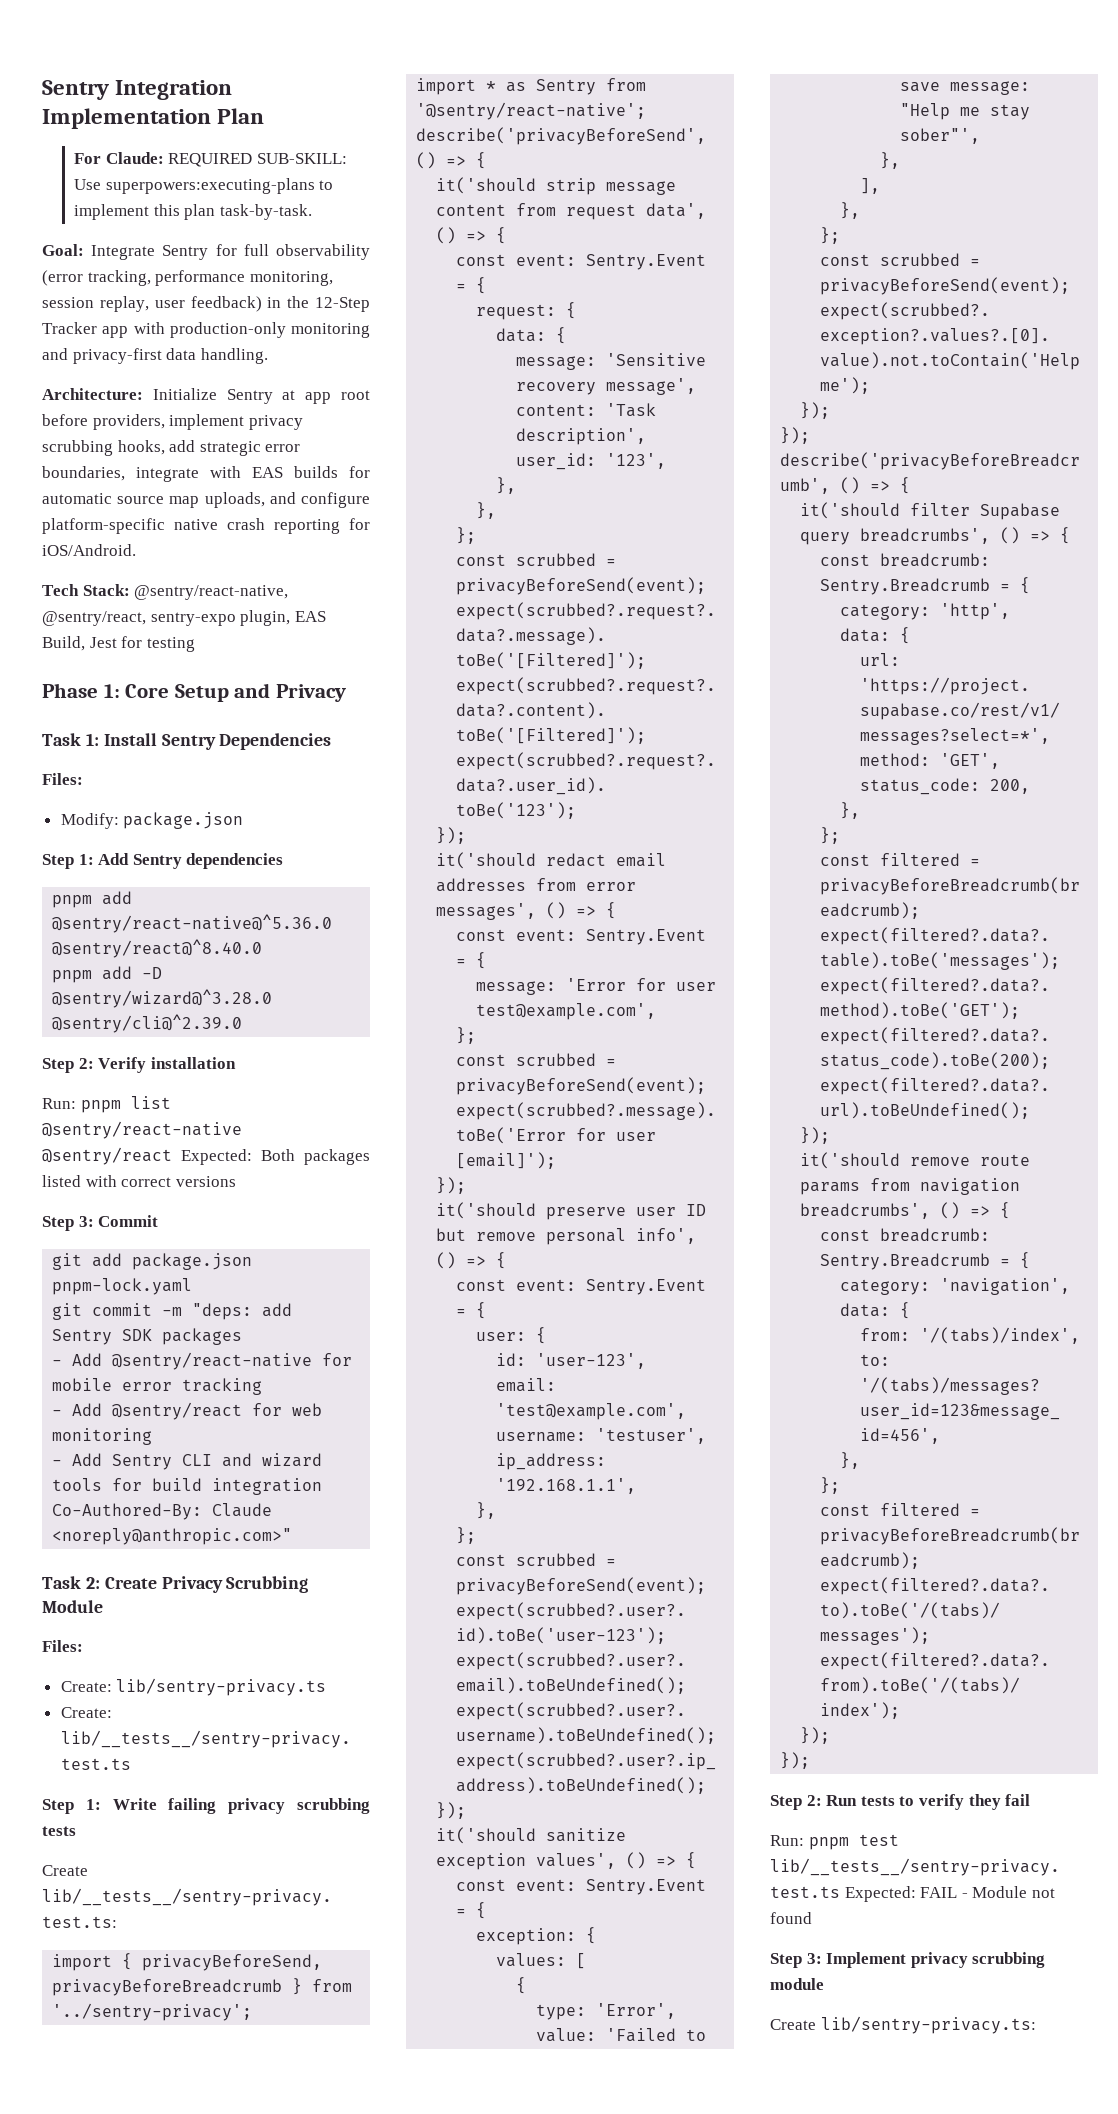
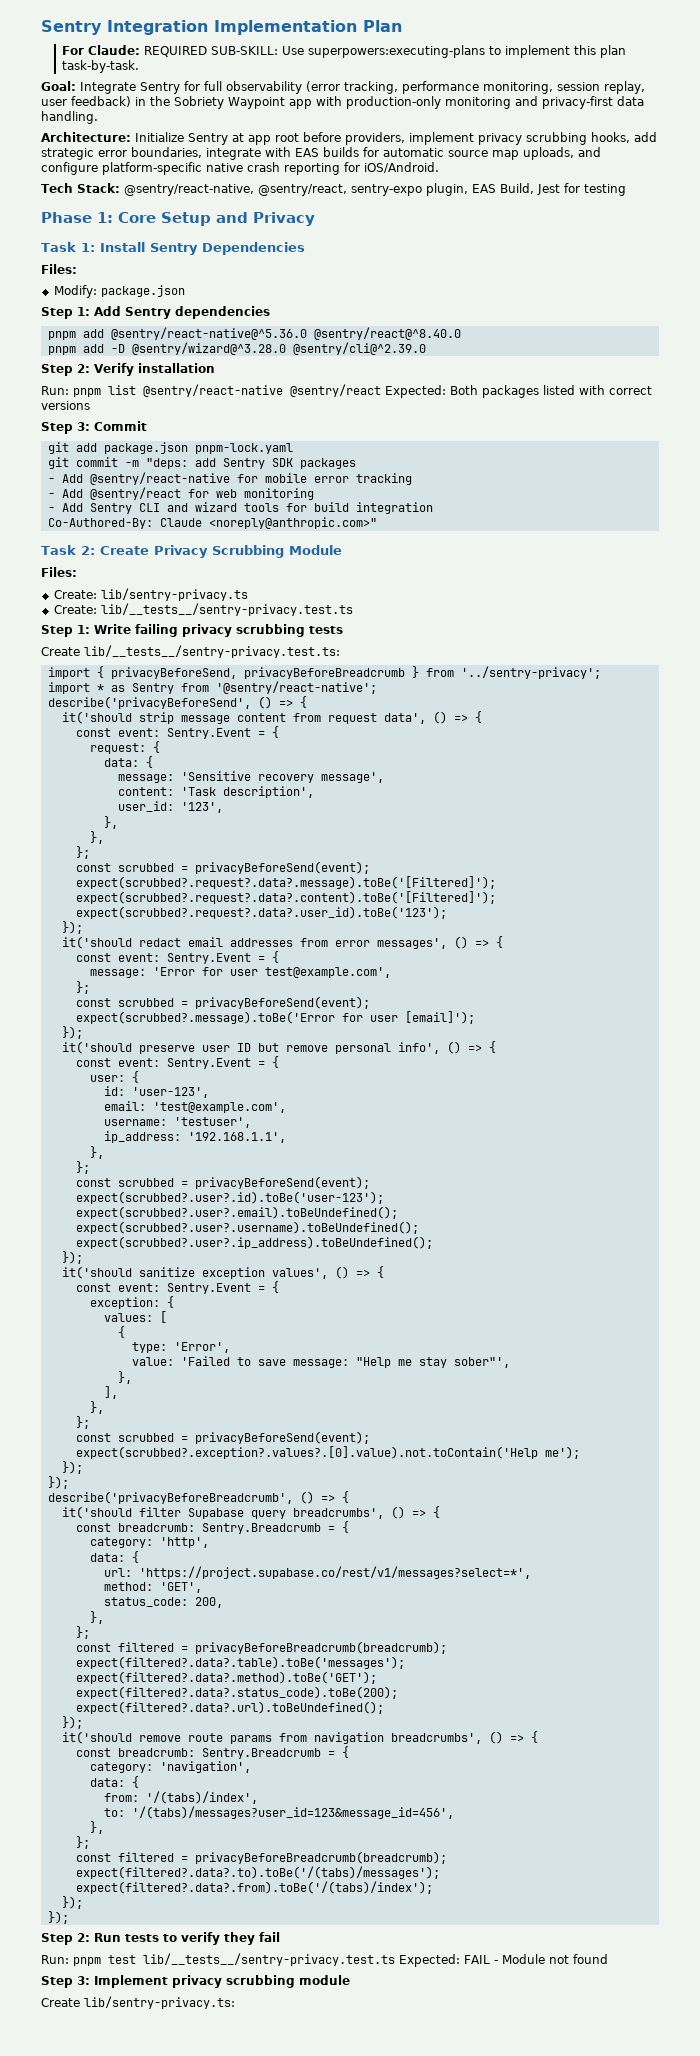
[315,297,370,312] [42,322,97,334] 12-Step Tracker -> [174,96,285,109] Sobriety Waypoint

